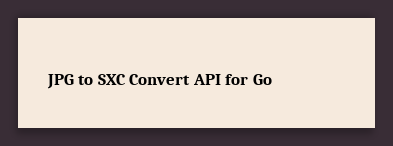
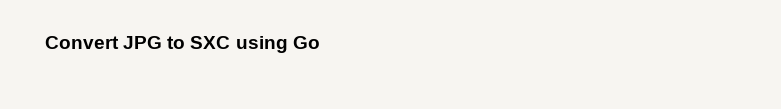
(47, 81) none -> [45,36,119,49] Convert
[129,74,249,85] Convert API for -> [235,36,288,53] using

